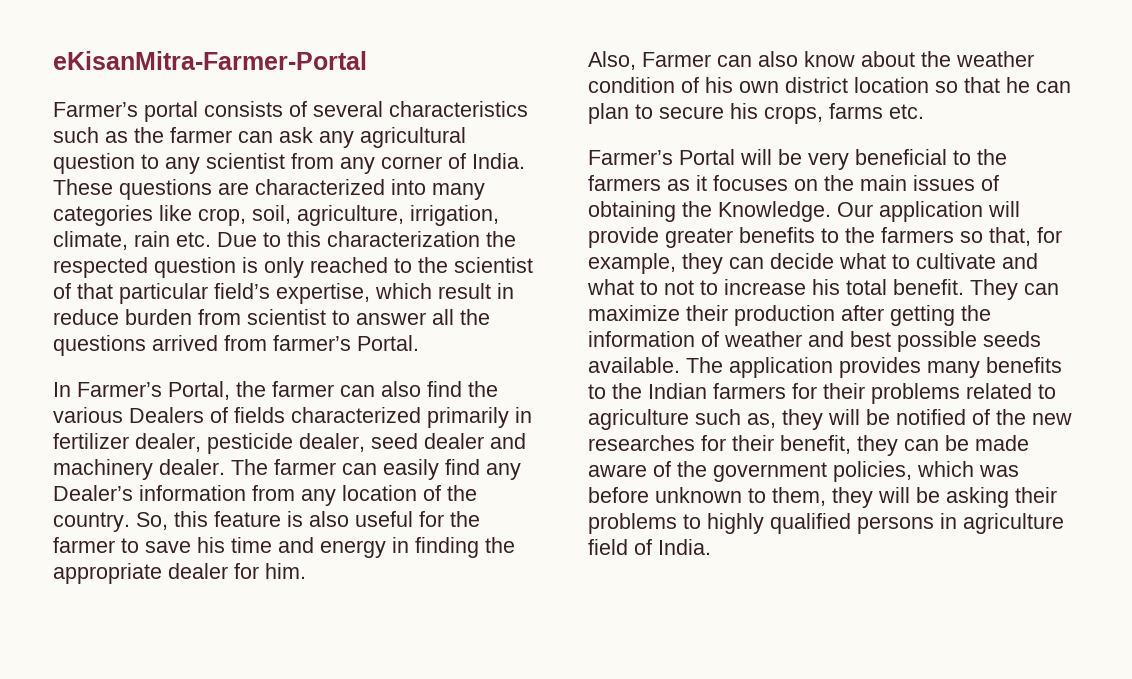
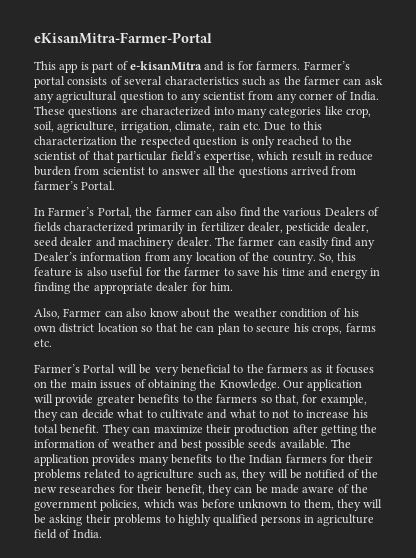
(367, 60) none -> [34,61,301,73] This app is part of e-kisanMitra and is for farmers.

